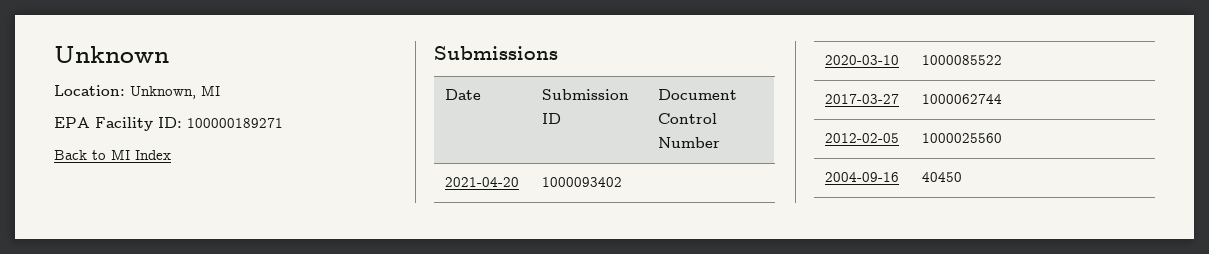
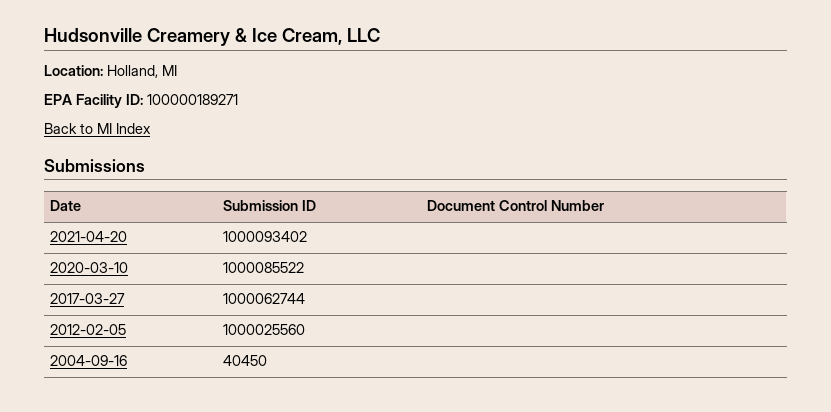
[54,46,169,63] Unknown -> [44,28,380,46] Hudsonville Creamery & Ice Cream, LLC
[130,86,196,99] Unknown, -> [107,65,158,78] Holland,

